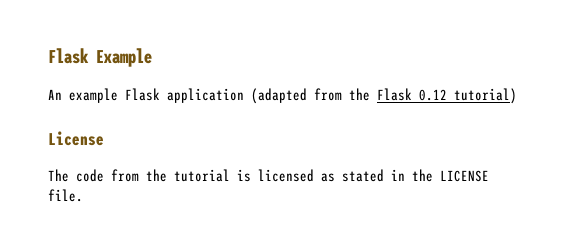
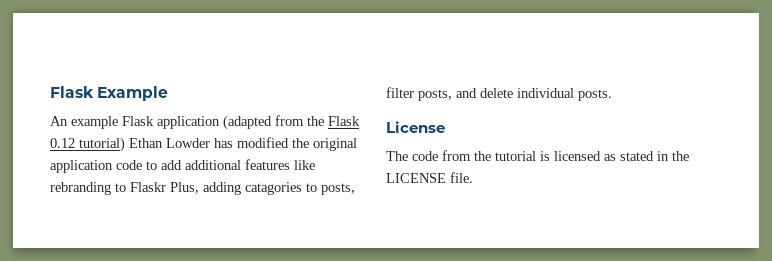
(517, 96) none -> [129,137,357,151] [50,159,315,173] [50,182,355,195] [386,87,612,101] Ethan Lowder has modified the original application code to add additional features like rebranding to Flaskr Plus, adding catagories to posts, filter posts, and delete individual posts.

